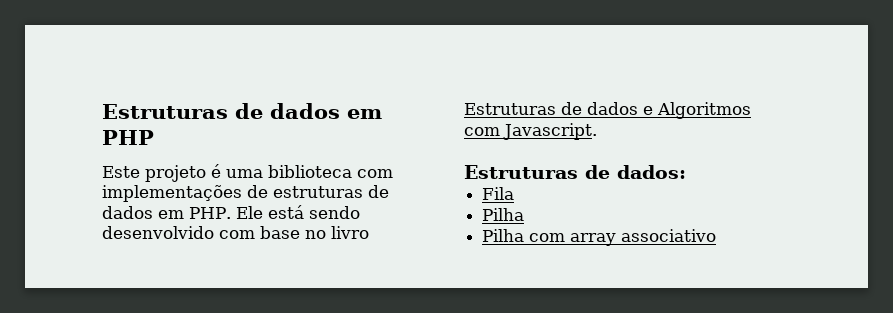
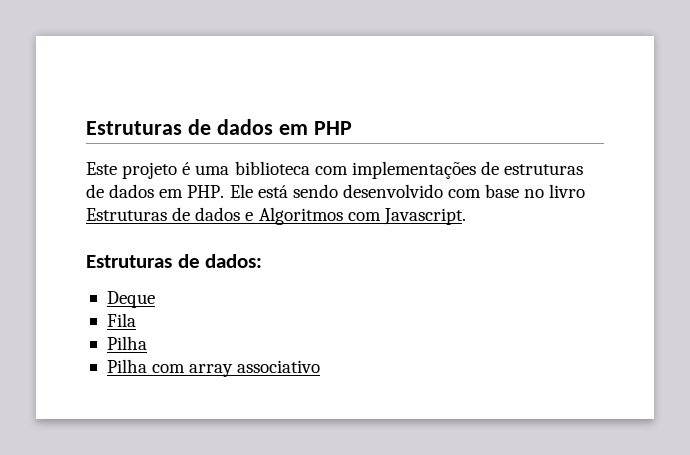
(686, 172) none -> [106,291,155,308] // Deque

